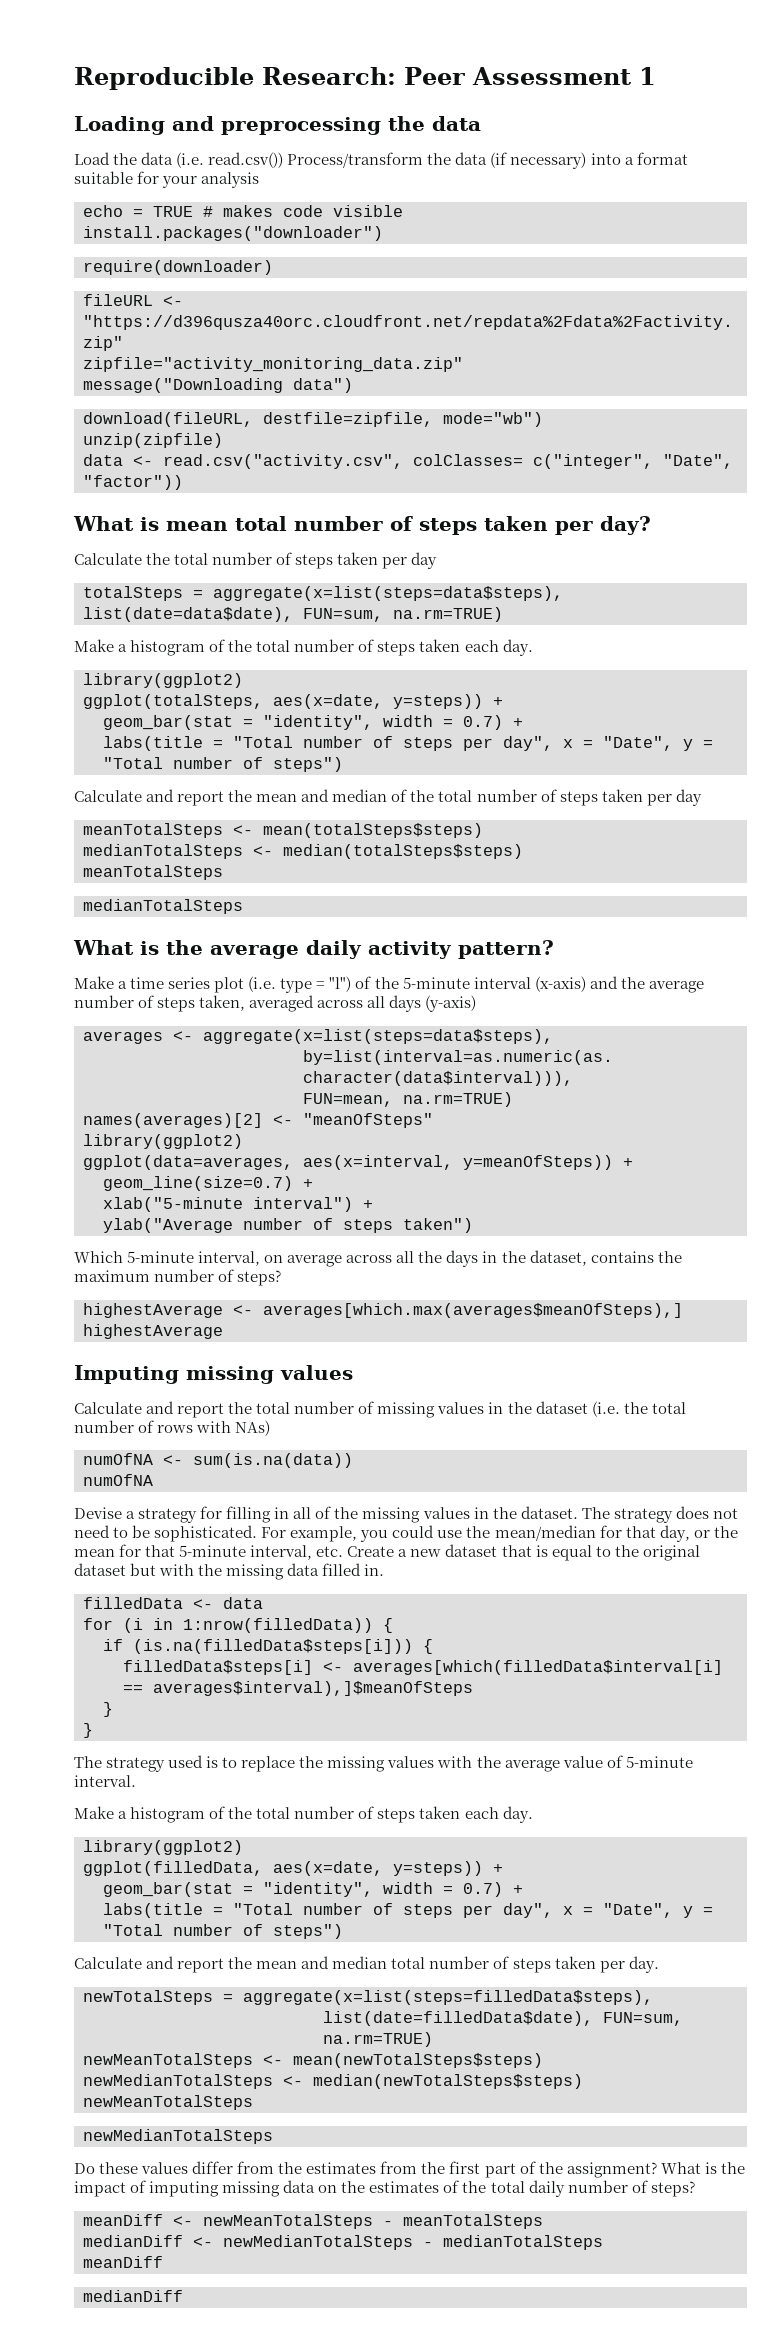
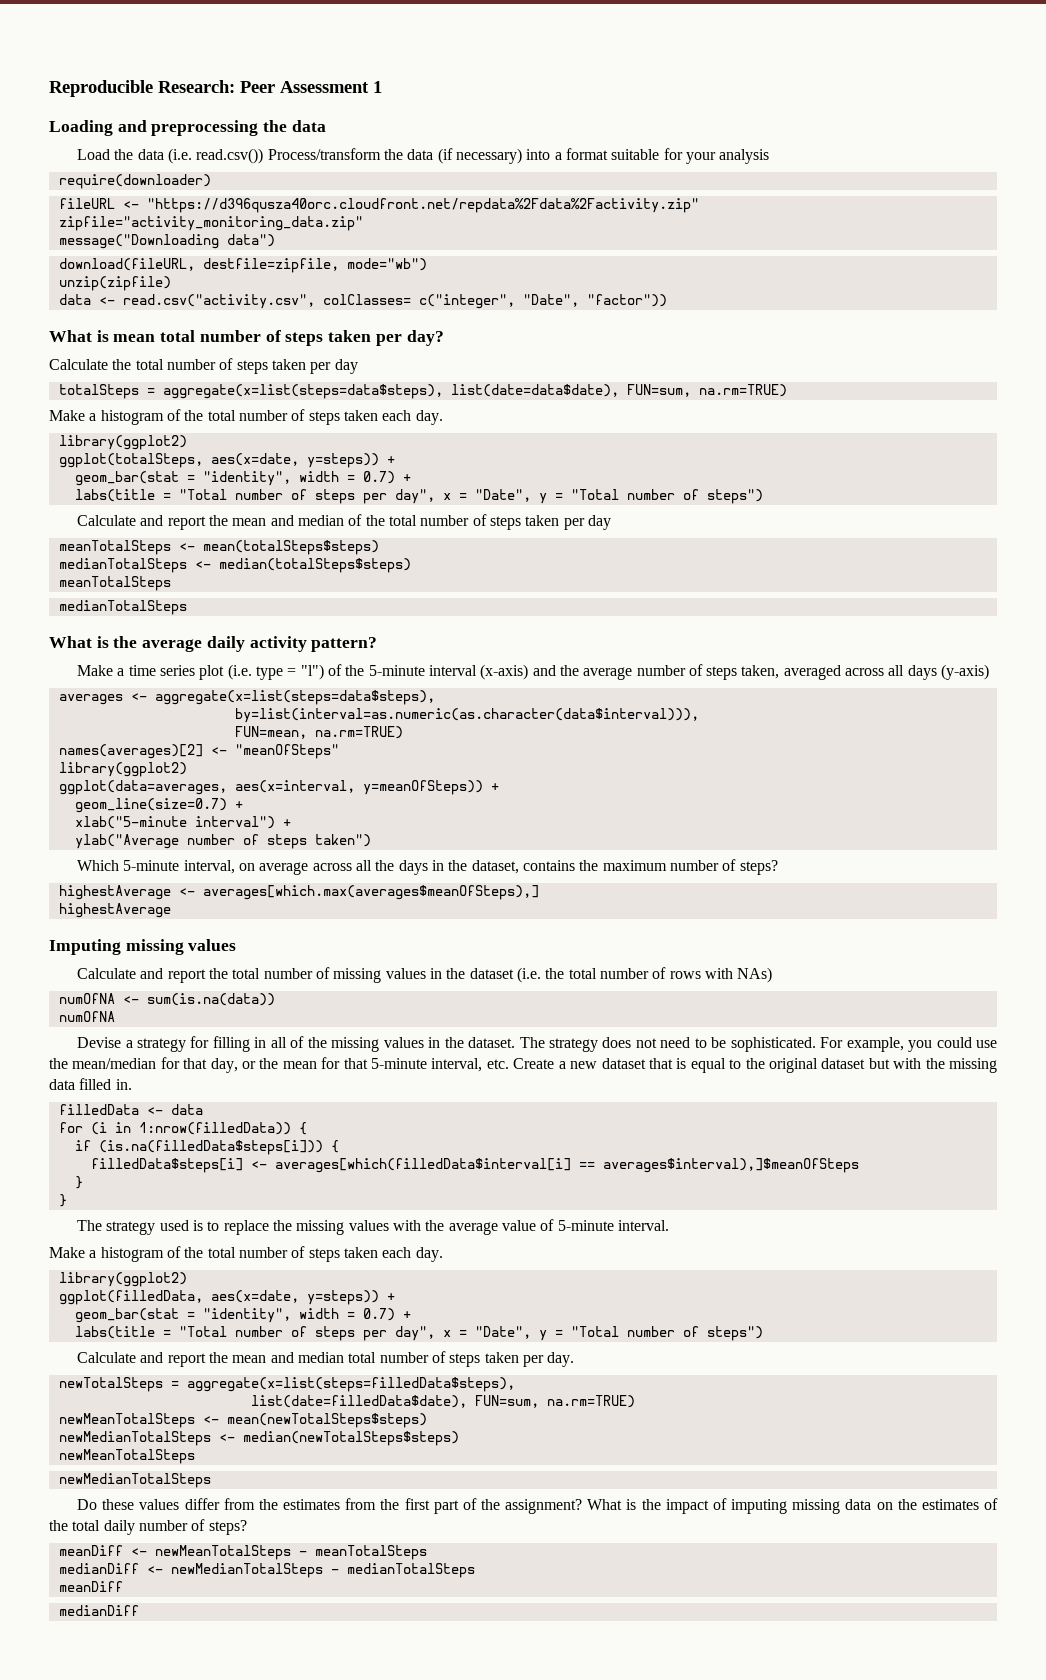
[83,205,403,217] [83,226,383,241] // echo = TRUE # makes code visible // install.packages("downloader") -> (770, 156) none

